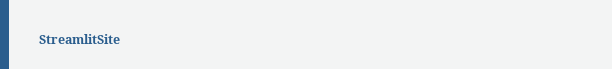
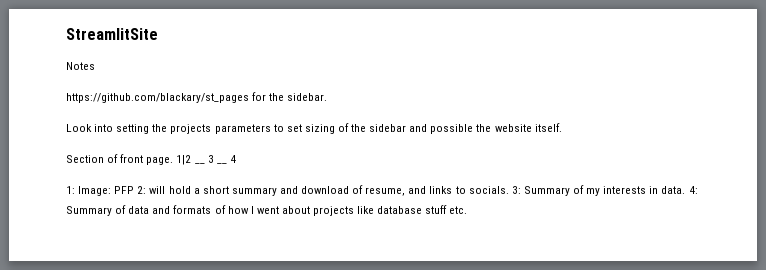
(120, 39) none -> [66,62,95,70] [66,92,328,103] [66,123,562,134] [66,154,205,165] [207,155,214,163] [216,163,227,164] [229,155,236,163] [66,185,698,196] [66,205,468,216] // Notes // https://github.com/blackary/st_pages for the sidebar. // Look into setting the projects parameters to set sizing of the sidebar and possible the website itself. // Section of front page. 1|2 __ 3 __ 4 // 1: Image: PFP 2: will hold a short summary and download of resume, and links to socials. 3: Summary of my interests in data. 4: Summary of data and formats of how I went about projects like database stuff etc.

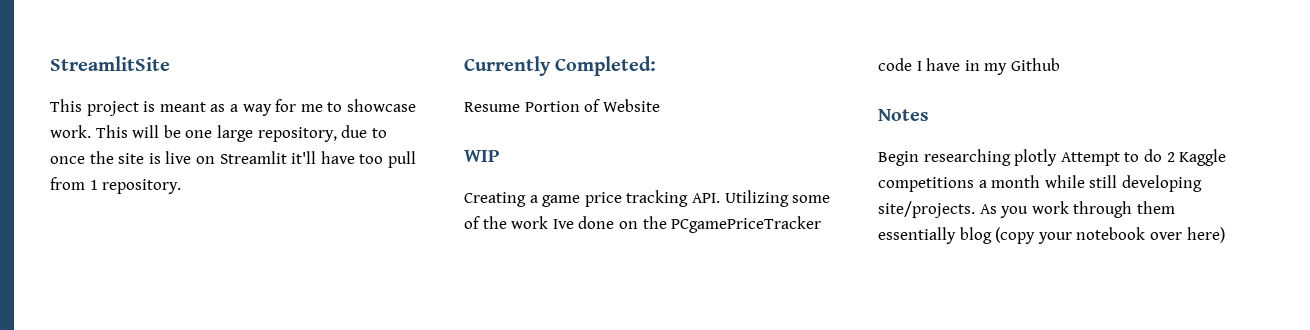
[66,62,95,70] [66,92,328,103] [66,123,562,134] [66,154,205,165] [207,155,214,163] [216,163,227,164] [229,155,236,163] [66,185,698,196] [66,205,468,216] Notes // https://github.com/blackary/st_pages for the sidebar. // Look into setting the projects parameters to set sizing of the sidebar and possible the website itself. // Section of front page. 1|2 __ 3 __ 4 // 1: Image: PFP 2: will hold a short summary and download of resume, and links to socials. 3: Summary of my interests in data. 4: Summary of data and formats of how I went about projects like database stuff etc. -> [50,99,416,116] [50,125,387,142] [50,151,416,168] [50,177,182,194] [464,56,657,76] [464,99,660,112] [464,150,500,162] [464,190,831,207] [464,216,822,233] [878,58,1060,75] [878,109,929,121] [878,149,1227,166] [878,175,1202,192] [878,201,1175,218] [878,227,1225,244] This project is meant as a way for me to showcase work. This will be one large repository, due to once the site is live on Streamlit it'll have too pull from 1 repository. // Currently Completed: // Resume Portion of Website // WIP // Creating a game price tracking API. Utilizing some of the work Ive done on the PCgamePriceTracker code I have in my Github // Notes // Begin researching plotly Attempt to do 2 Kaggle competitions a month while still developing site/projects. As you work through them essentially blog (copy your notebook over here)

